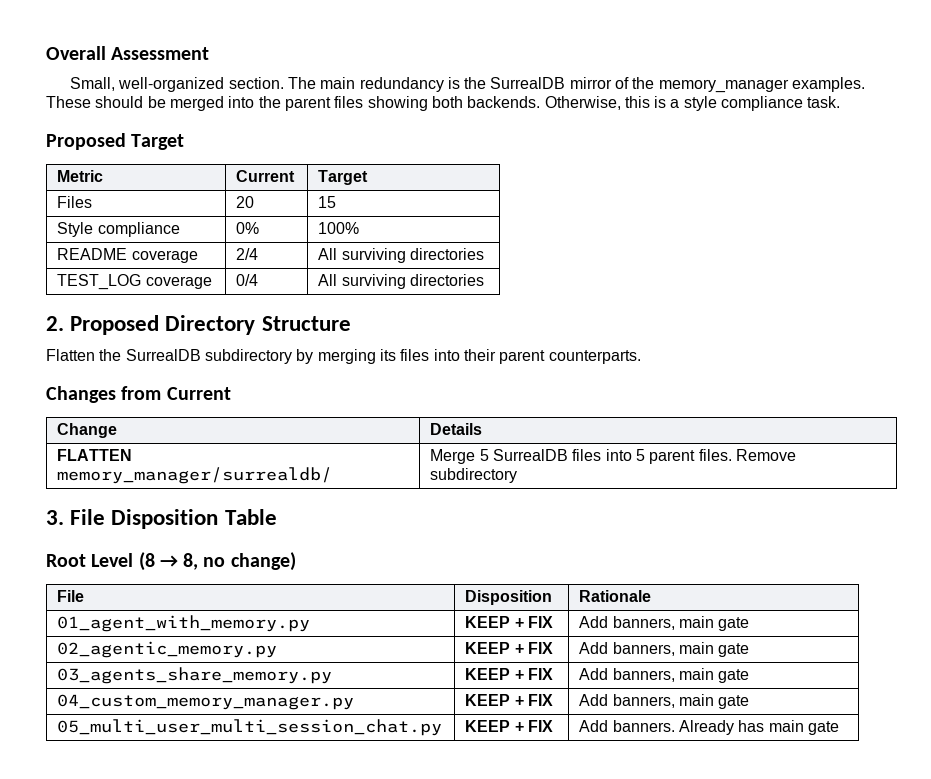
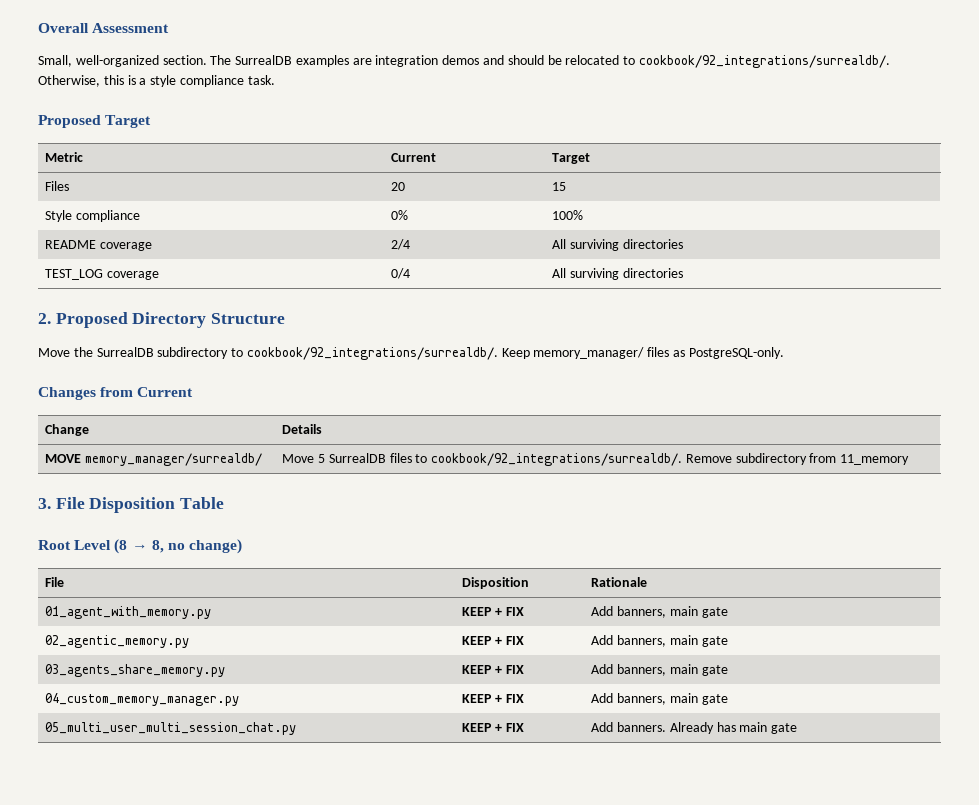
[320,77,866,93] [46,96,541,111] main redundancy is the SurrealDB mirror of the memory_manager examples. These should be merged into the parent files showing both backends. -> [235,55,890,68] SurrealDB examples are integration demos and should be relocated to cookbook/92_integrations/surrealdb/.
[46,349,95,361] Flatten -> [38,348,70,357] Move
[296,349,641,364] by merging its files into their parent counterparts. -> [231,347,784,360] to cookbook/92_integrations/surrealdb/. Keep memory_manager/ files as PostgreSQL-only.
[57,449,133,461] FLATTEN -> [45,454,82,463] MOVE
[430,449,476,464] Merge -> [282,454,315,463] Move
[605,449,732,464] into 5 parent files. -> [415,453,683,466] to cookbook/92_integrations/surrealdb/.
(518, 475) none -> [809,453,910,465] from 11_memory

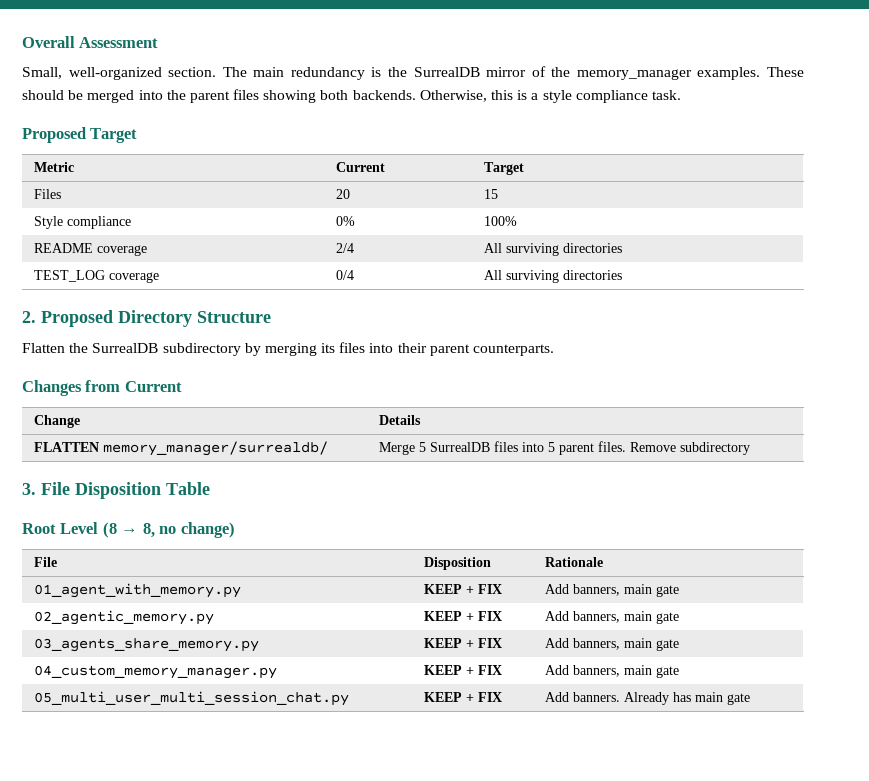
[235,55,890,68] SurrealDB examples are integration demos and should be relocated to cookbook/92_integrations/surrealdb/. -> [253,66,804,80] [22,89,416,103] main redundancy is the SurrealDB mirror of the memory_manager examples. These should be merged into the parent files showing both backends.
[38,348,70,357] Move -> [22,343,65,353] Flatten
[231,347,784,360] to cookbook/92_integrations/surrealdb/. Keep memory_manager/ files as PostgreSQL-only. -> [244,342,555,356] by merging its files into their parent counterparts.
[45,454,82,463] MOVE -> [34,442,100,452] FLATTEN
[282,454,315,463] Move -> [379,442,416,455] Merge
[415,453,683,466] to cookbook/92_integrations/surrealdb/. -> [522,441,627,455] into 5 parent files.
[809,453,910,465] from 11_memory -> (751, 448) none

